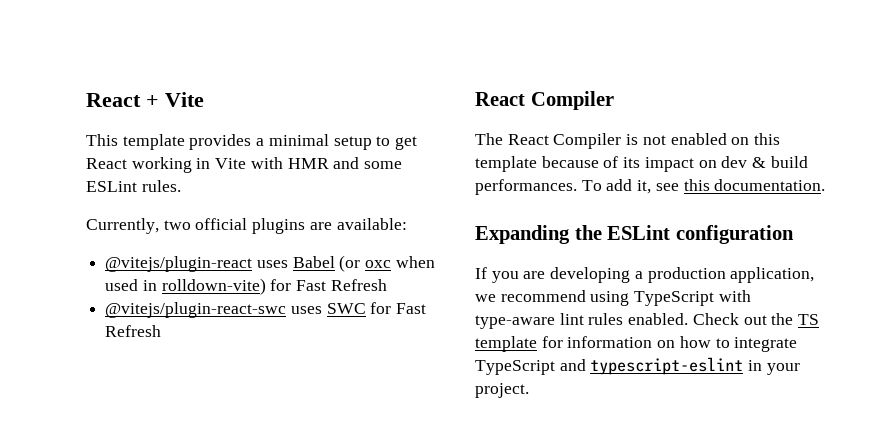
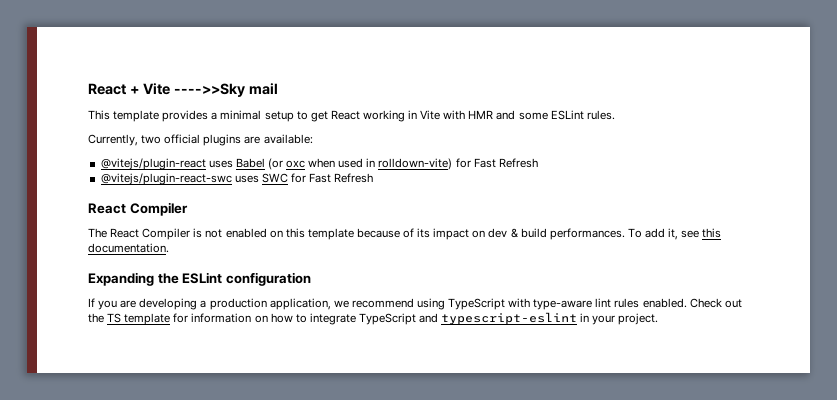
(204, 99) none -> [173,83,278,97] ---->>Sky mail

